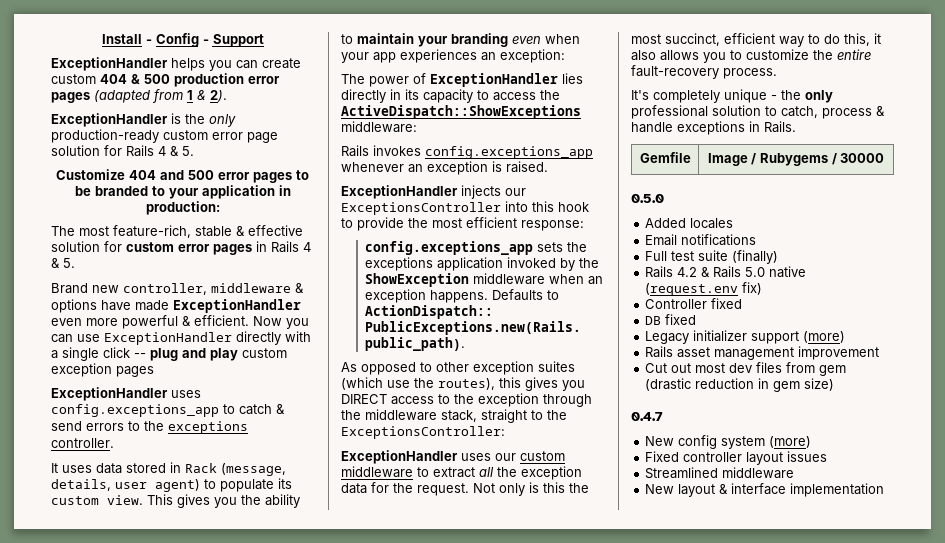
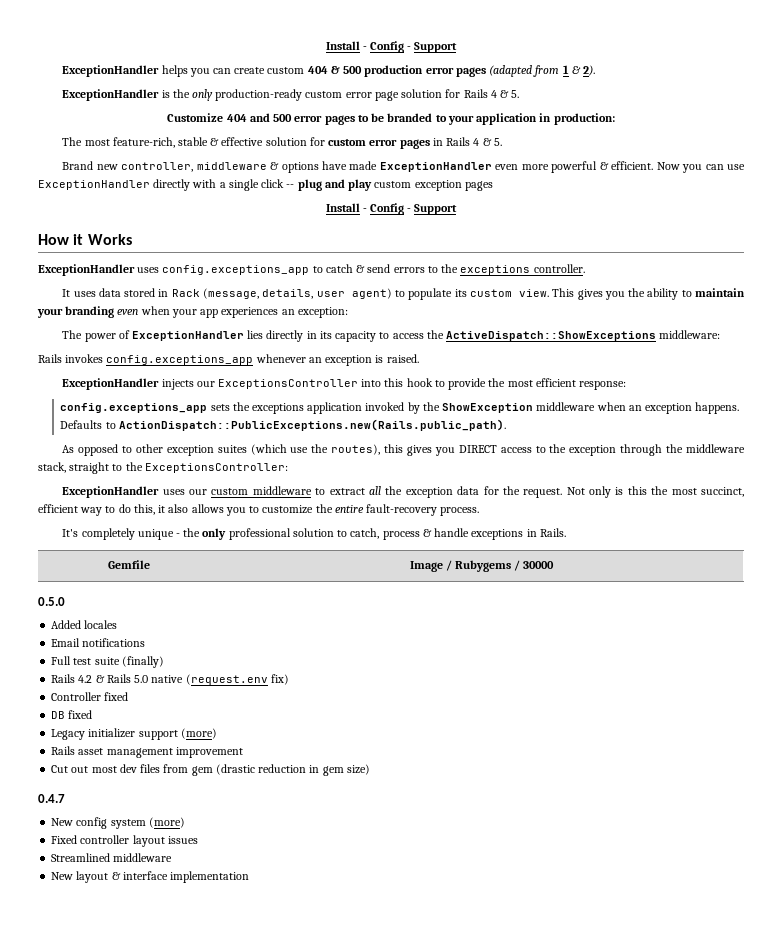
(154, 371) none -> [325,203,458,215] [38,234,132,245] // Install - Config - Support // How it Works

